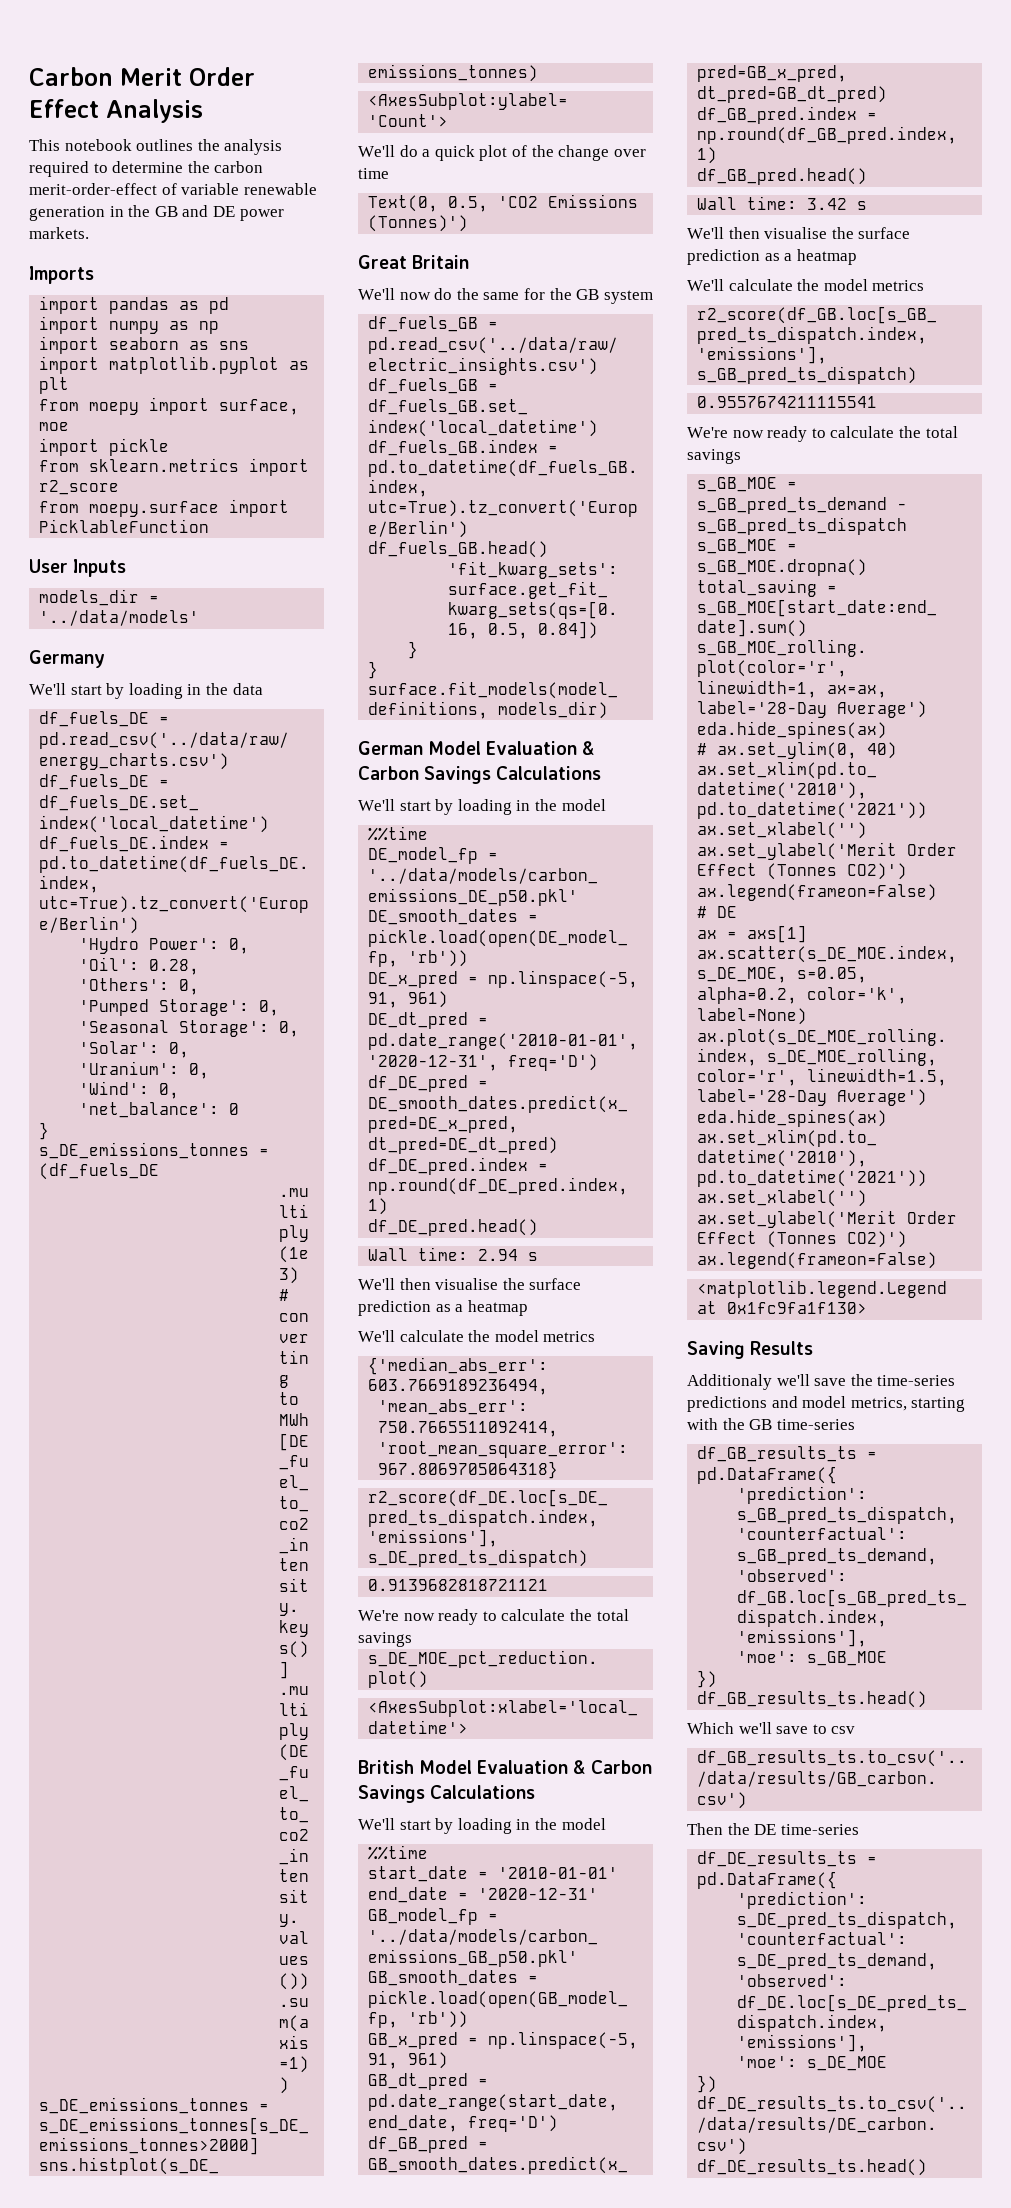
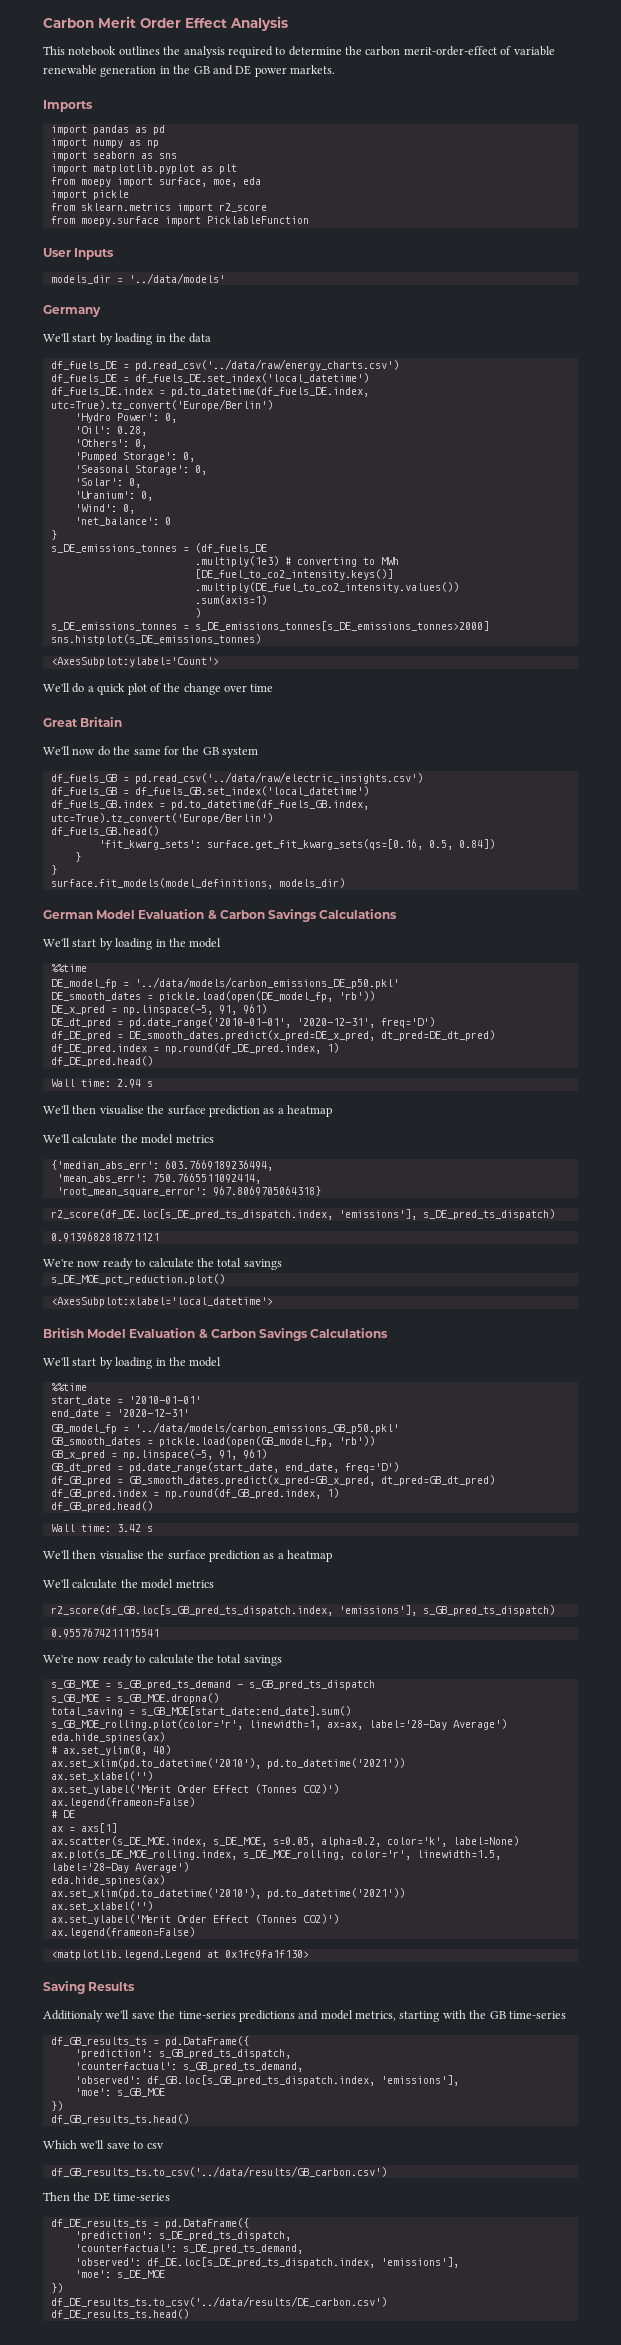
[39,422,70,431] moe -> [212,177,261,187] moe, eda
[368,194,639,212] [368,215,469,232] // Text(0, 0.5, 'CO2 Emissions (Tonnes)') -> (274, 688) none

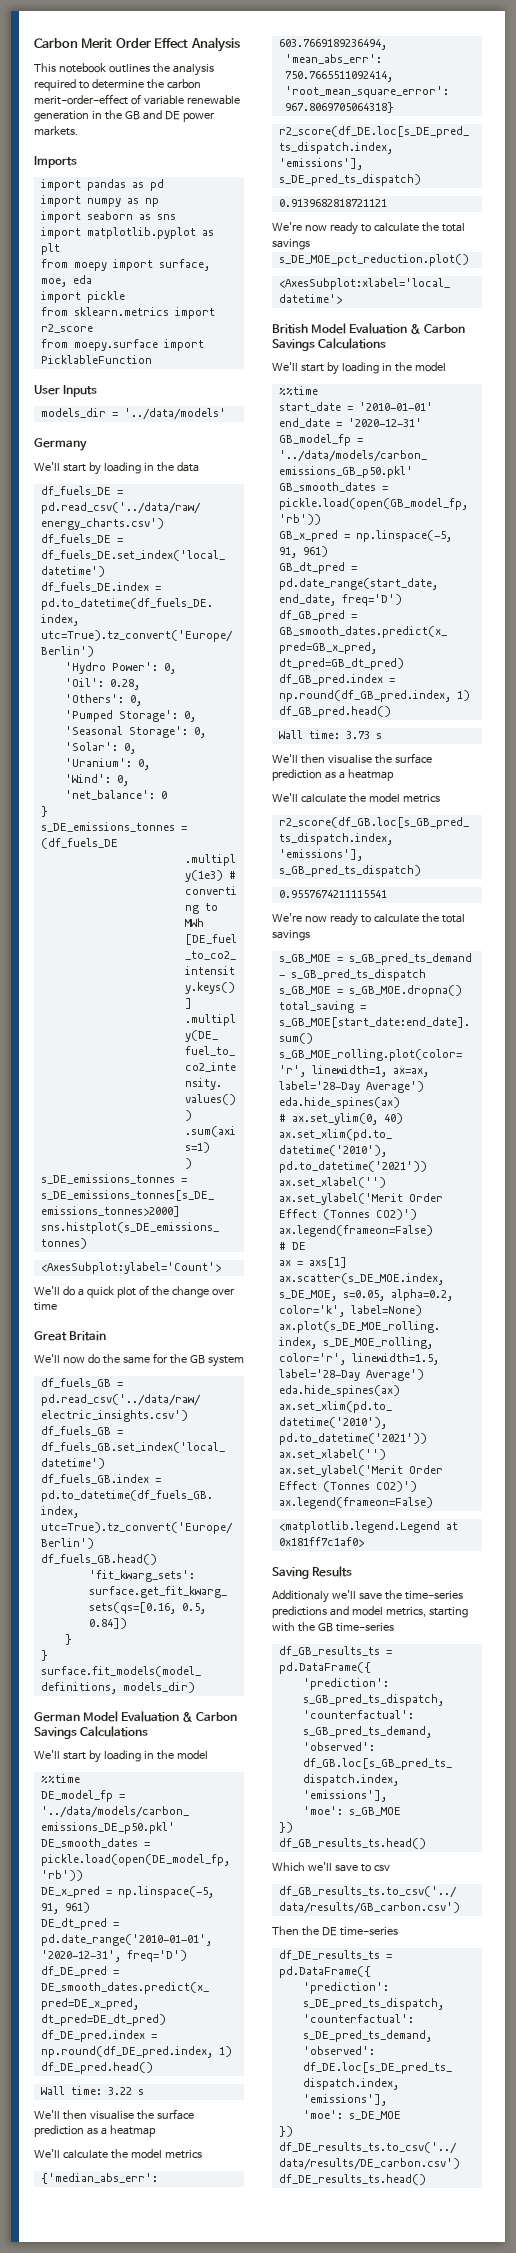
[116,1079,141,1088] 2.94 -> [107,2087,132,2095] 3.22
[116,1524,141,1532] 3.42 -> [345,731,370,739] 3.73
[224,1950,309,1959] 0x1fc9fa1f130> -> [278,1537,364,1547] 0x181ff7c1af0>

